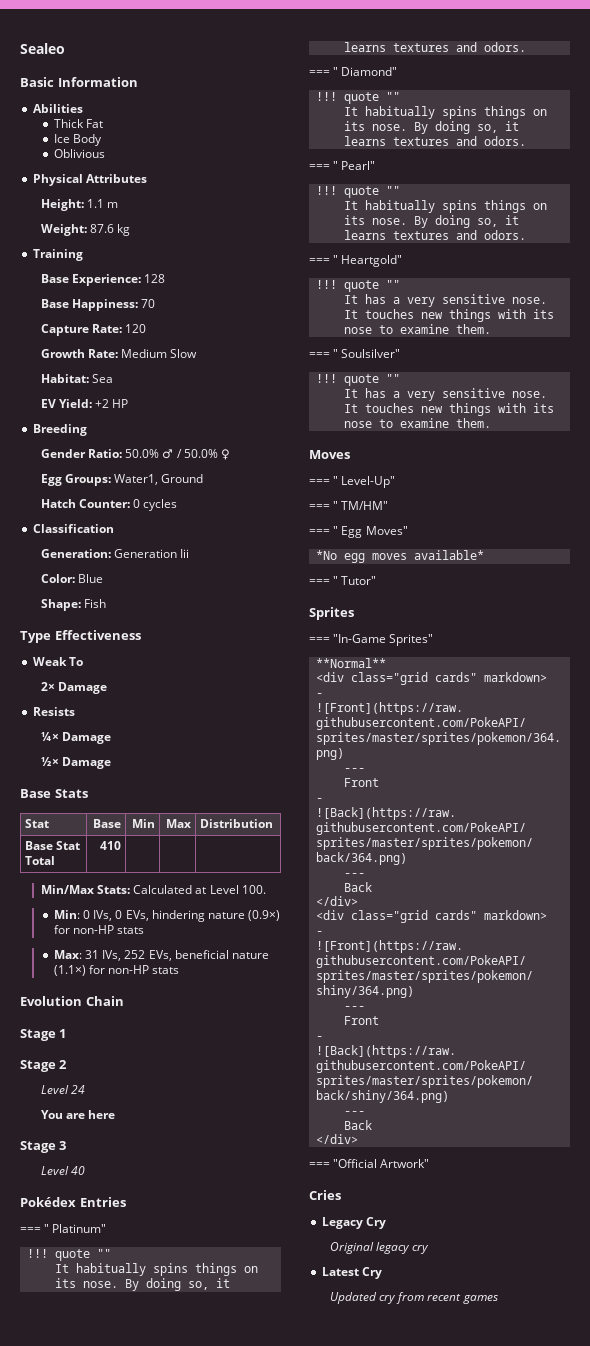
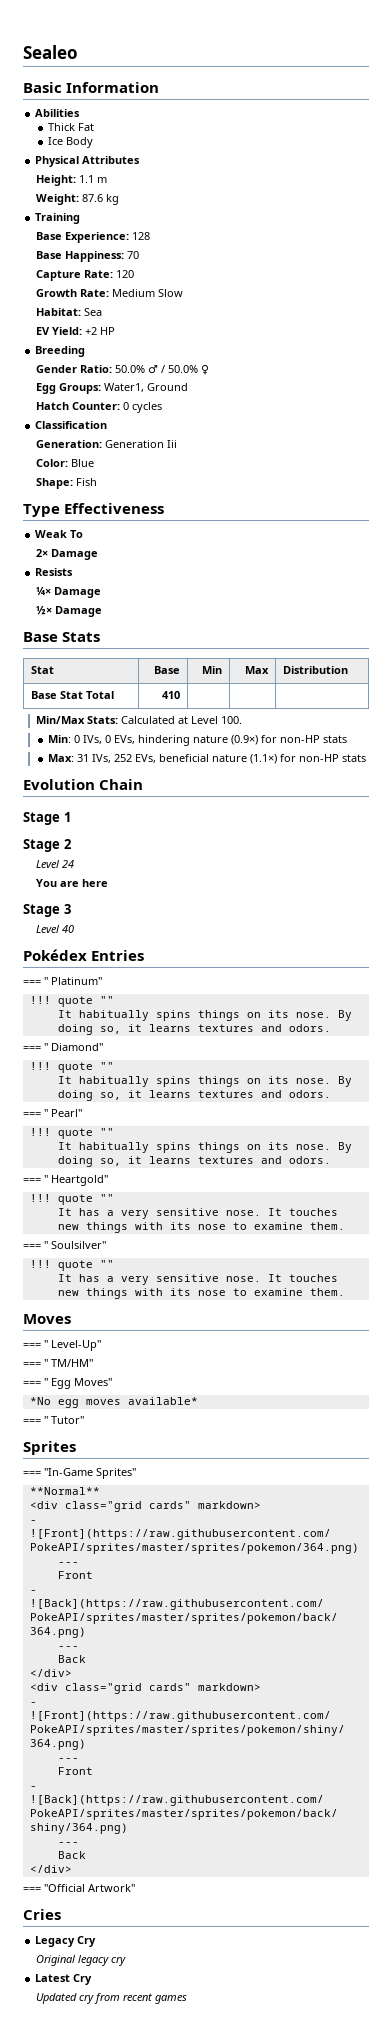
[53,149,105,158] // Oblivious -> (94, 142) none

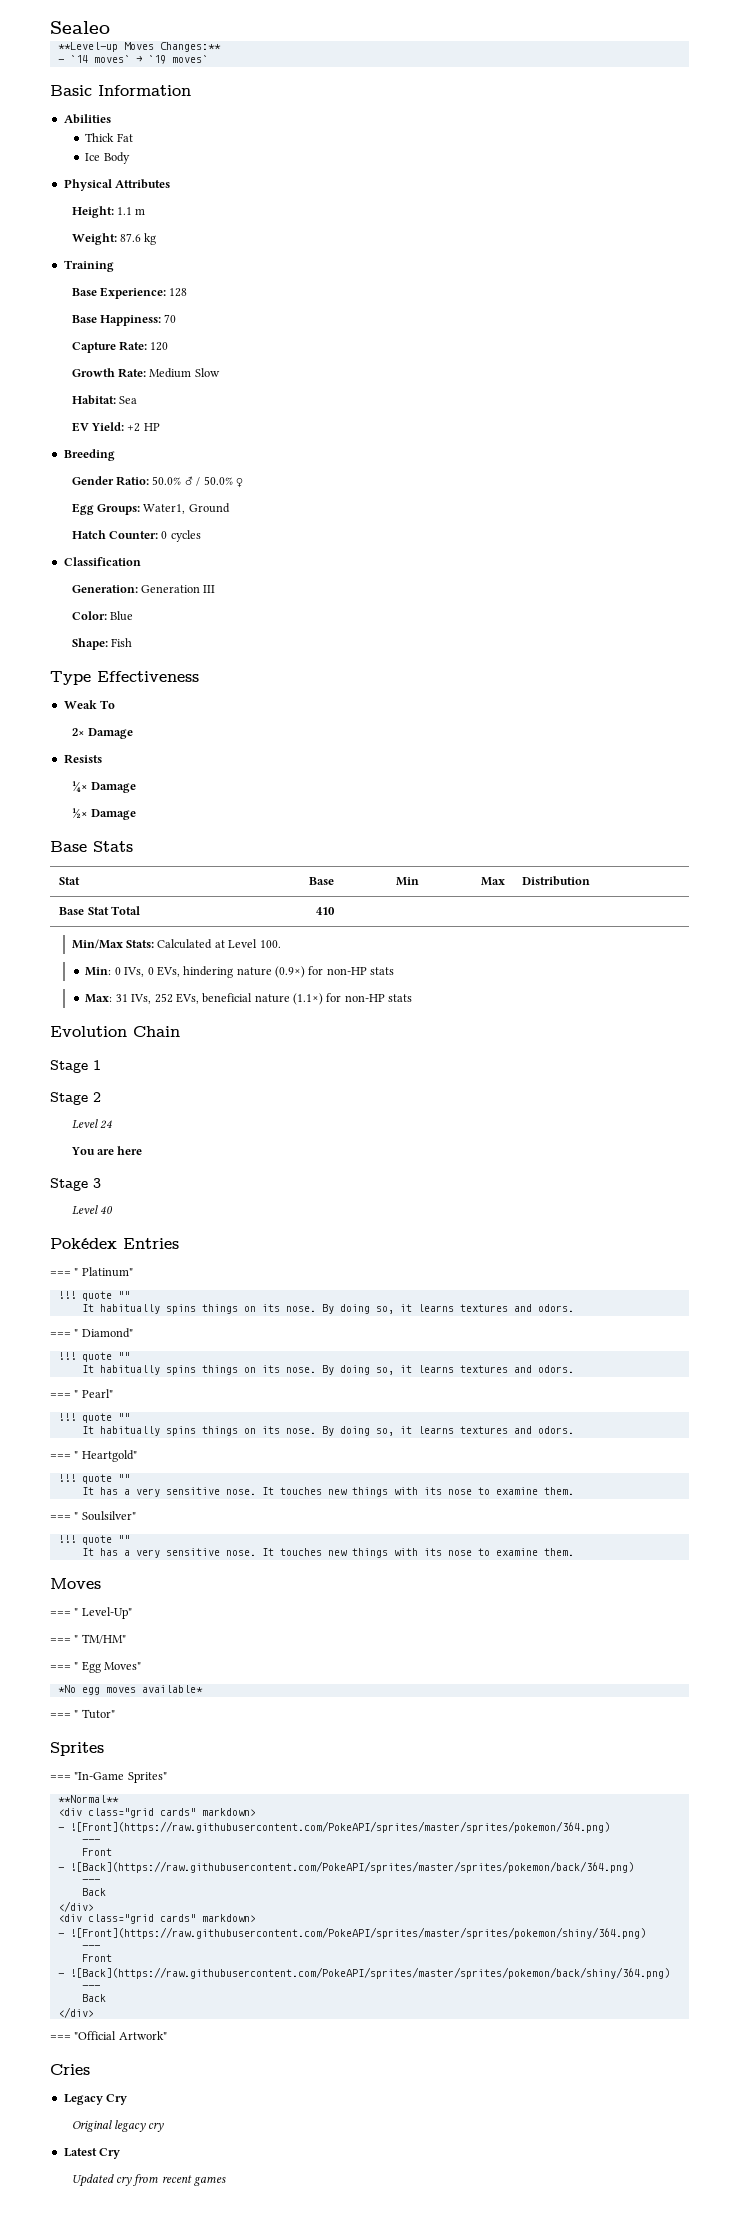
(78, 52) none -> [57,42,221,52] [57,55,208,64] // **Level-up Moves Changes:** // - `14 moves` → `19 moves`
[166,440,177,448] Iii -> [203,585,216,593] III

